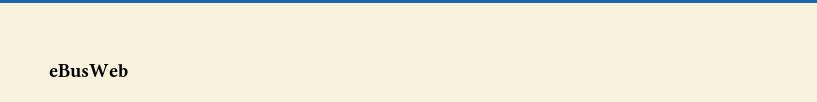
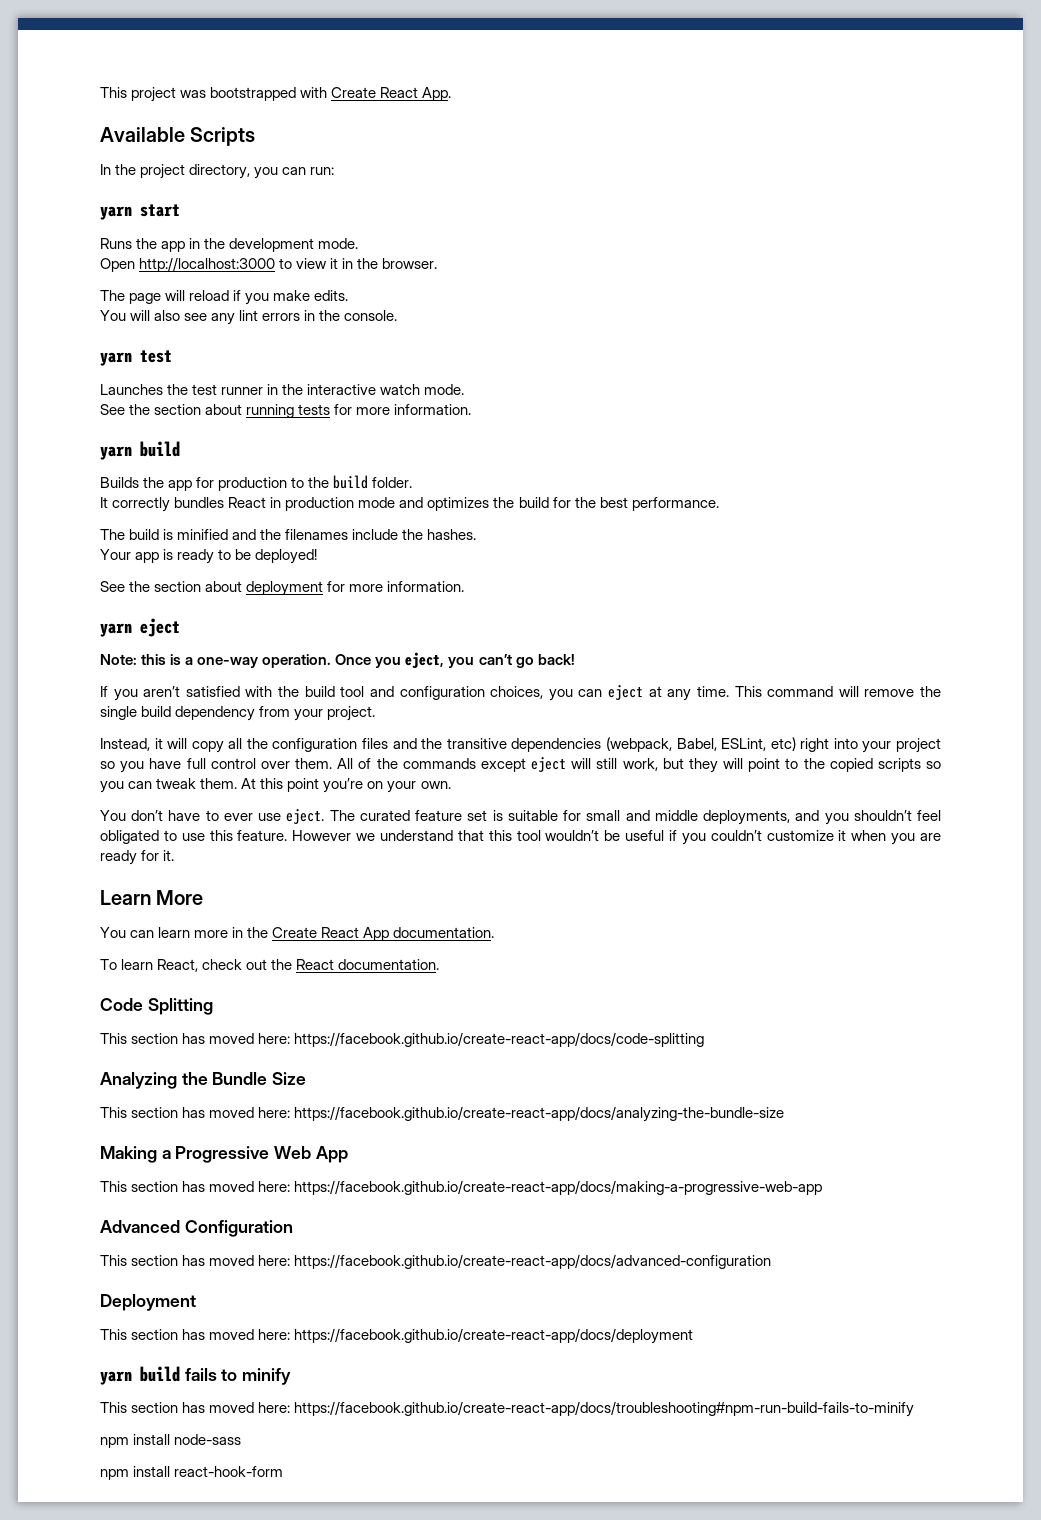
[49,64,128,78] eBusWeb -> [100,87,452,102] [100,127,256,146] [100,164,335,179] [100,204,180,220] [100,238,359,252] [100,257,438,272] [100,290,349,305] [100,310,398,325] [100,350,172,366] [100,384,465,395] [100,404,472,418] [100,441,180,460] [100,475,413,491] [100,497,719,512] [100,529,477,540] [100,549,318,564] [100,581,465,596] [100,618,180,637] [100,652,575,668] [100,685,941,701] [100,706,376,721] [100,737,941,753] [100,757,941,773] [100,778,451,793] [100,809,941,825] [100,830,942,845] [100,850,175,865] [100,890,204,905] [100,927,495,941] [100,959,440,972] [100,998,213,1015] [100,1032,705,1047] [100,1072,307,1089] [100,1106,785,1122] [100,1146,348,1163] [100,1180,823,1195] [100,1220,293,1237] [100,1254,772,1269] [100,1294,196,1311] [100,1328,694,1344] [100,1366,292,1385] [100,1401,915,1417] [100,1434,242,1448] [100,1466,284,1480] This project was bootstrapped with Create React App. // Available Scripts // In the project directory, you can run: // yarn start // Runs the app in the development mode. // Open http://localhost:3000 to view it in the browser. // The page will reload if you make edits. // You will also see any lint errors in the console. // yarn test // Launches the test runner in the interactive watch mode. // See the section about running tests for more information. // yarn build // Builds the app for production to the build folder. // It correctly bundles React in production mode and optimizes the build for the best performance. // The build is minified and the filenames include the hashes. // Your app is ready to be deployed! // See the section about deployment for more information. // yarn eject // Note: this is a one-way operation. Once you eject, you can’t go back! // If you aren’t satisfied with the build tool and configuration choices, you can eject at any time. This command will remove the single build dependency from your project. // Instead, it will copy all the configuration files and the transitive dependencies (webpack, Babel, ESLint, etc) right into your project so you have full control over them. All of the commands except eject will still work, but they will point to the copied scripts so you can tweak them. At this point you’re on your own. // You don’t have to ever use eject. The curated feature set is suitable for small and middle deployments, and you shouldn’t feel obligated to use this feature. However we understand that this tool wouldn’t be useful if you couldn’t customize it when you are ready for it. // Learn More // You can learn more in the Create React App documentation. // To learn React, check out the React documentation. // Code Splitting // This section has moved here: https://facebook.github.io/create-react-app/docs/code-splitting // Analyzing the Bundle Size // This section has moved here: https://facebook.github.io/create-react-app/docs/analyzing-the-bundle-size // Making a Progressive Web App // This section has moved here: https://facebook.github.io/create-react-app/docs/making-a-progressive-web-app // Advanced Configuration // This section has moved here: https://facebook.github.io/create-react-app/docs/advanced-configuration // Deployment // This section has moved here: https://facebook.github.io/create-react-app/docs/deployment // yarn build fails to minify // This section has moved here: https://facebook.github.io/create-react-app/docs/troubleshooting#npm-run-build-fails-to-minify // npm install node-sass // npm install react-hook-form

